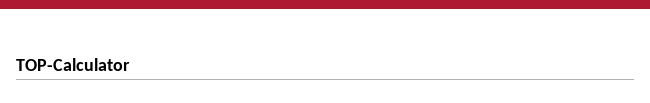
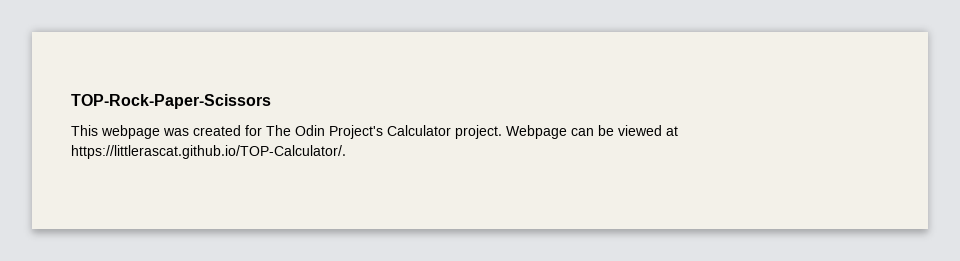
[16,58,130,71] TOP-Calculator -> [71,94,271,109] [71,125,678,139] [71,145,346,159] TOP-Rock-Paper-Scissors // This webpage was created for The Odin Project's Calculator project. Webpage can be viewed at https://littlerascat.github.io/TOP-Calculator/.

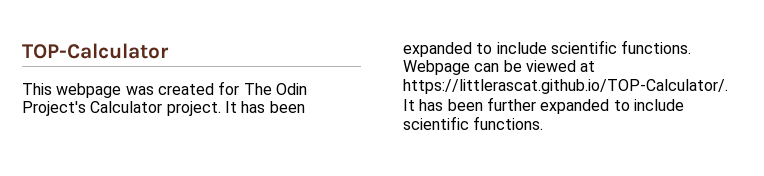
[71,94,271,109] TOP-Rock-Paper-Scissors -> [22,43,169,59] TOP-Calculator
(502, 132) none -> [224,101,305,113] [403,40,692,57] It has been expanded to include scientific functions.
(346, 152) none -> [403,97,684,114] [403,116,544,130] It has been further expanded to include scientific functions.

